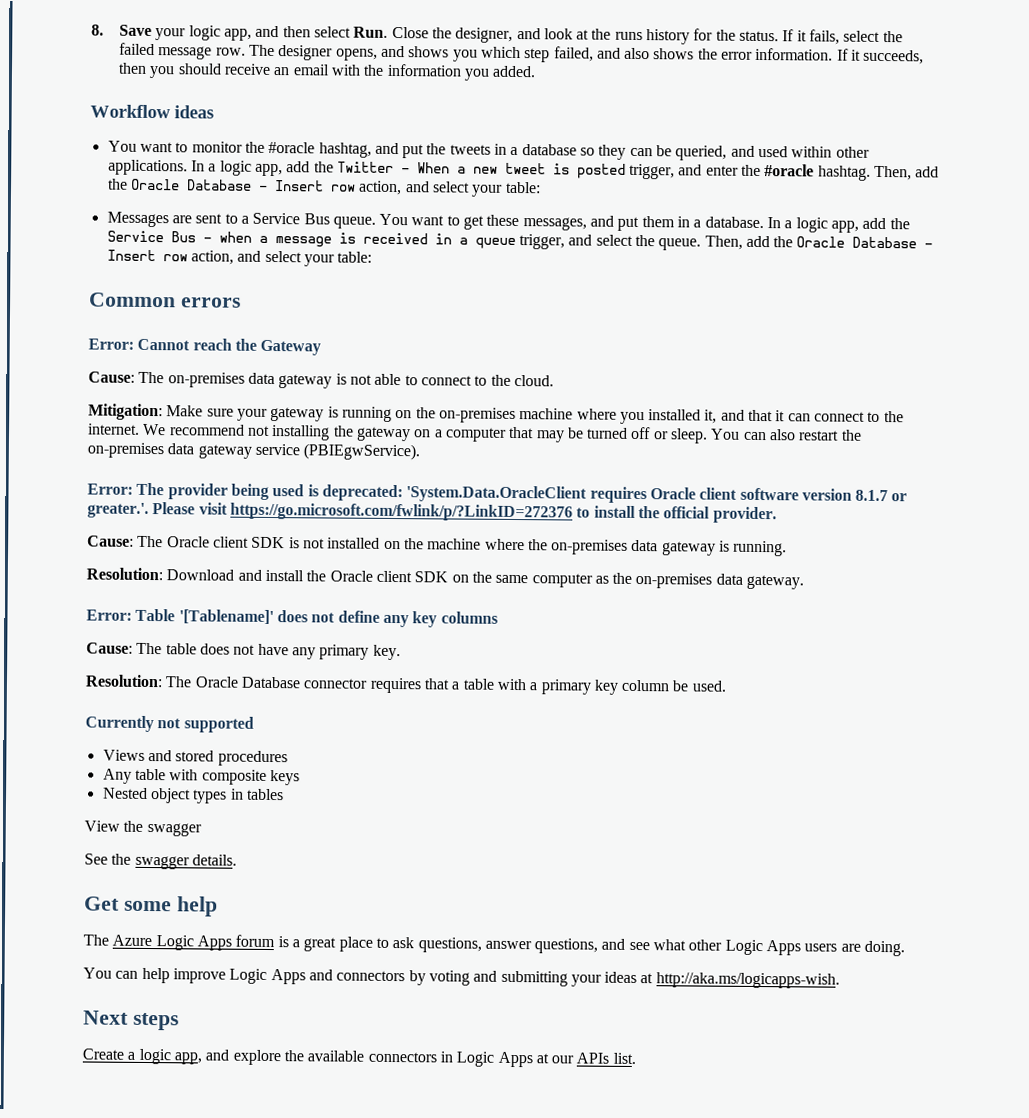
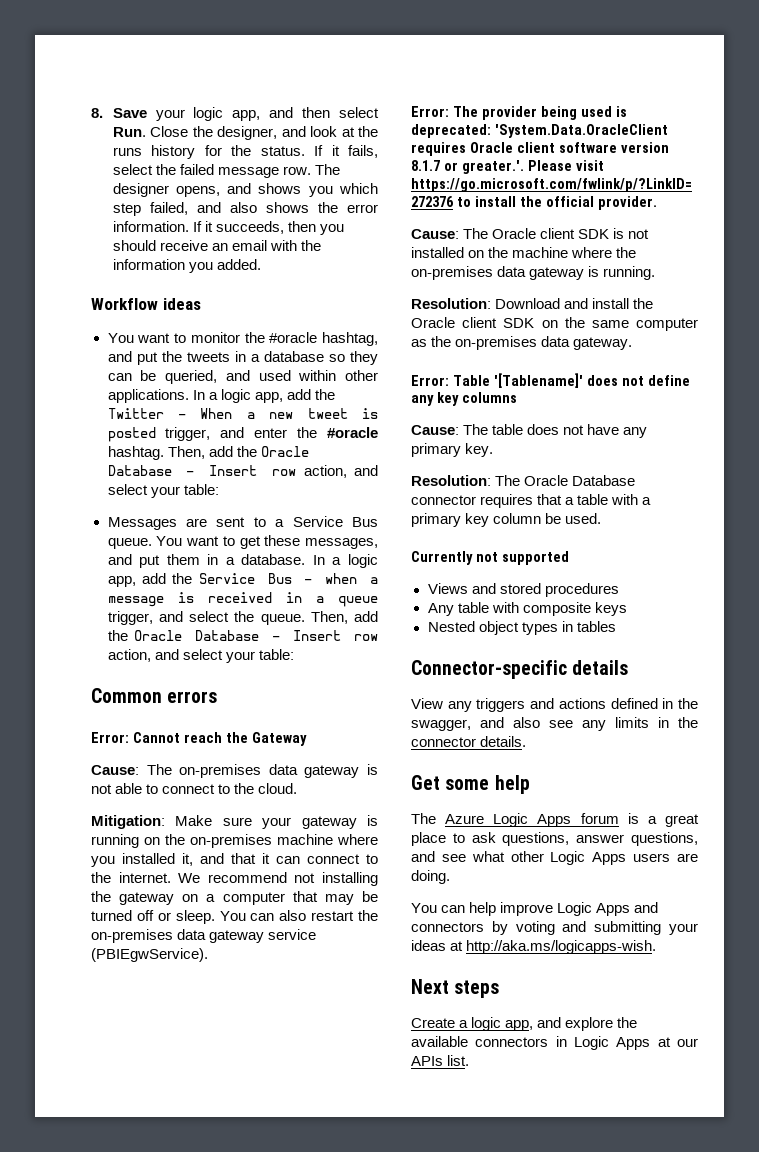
(284, 794) none -> [411,660,629,679] // Connector-specific details
[123,820,202,837] [84,853,190,870] the swagger // See the swagger -> [447,698,698,712] [411,717,698,731] [411,737,476,747] any triggers and actions defined in the swagger, and also see any limits in the connector

